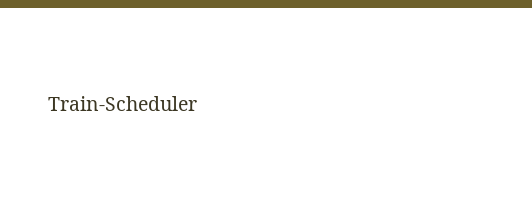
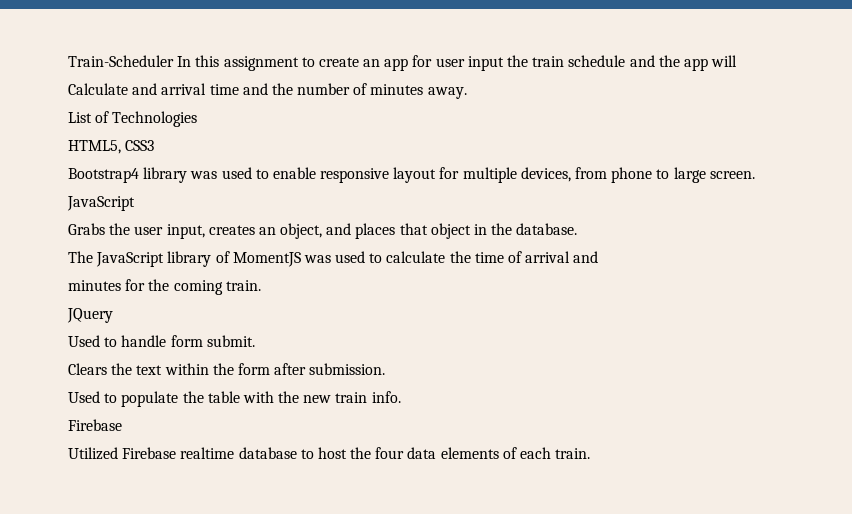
(197, 103) none -> [177,55,738,71] [68,83,467,99] [68,111,198,127] [68,140,155,154] [68,167,755,183] [67,196,135,211] [68,223,578,239] [68,251,599,267] [68,279,261,295] [67,308,113,323] [68,335,255,347] [68,363,386,375] [68,391,401,407] [68,419,122,431] [68,447,591,460] In this assignment to create an app for user input the train schedule and the app will // Calculate and arrival time and the number of minutes away. // List of Technologies // HTML5, CSS3 // Bootstrap4 library was used to enable responsive layout for multiple devices, from phone to large screen. // JavaScript // Grabs the user input, creates an object, and places that object in the database. // The JavaScript library of MomentJS was used to calculate the time of arrival and // minutes for the coming train. // JQuery // Used to handle form submit. // Clears the text within the form after submission. // Used to populate the table with the new train info. // Firebase // Utilized Firebase realtime database to host the four data elements of each train.

